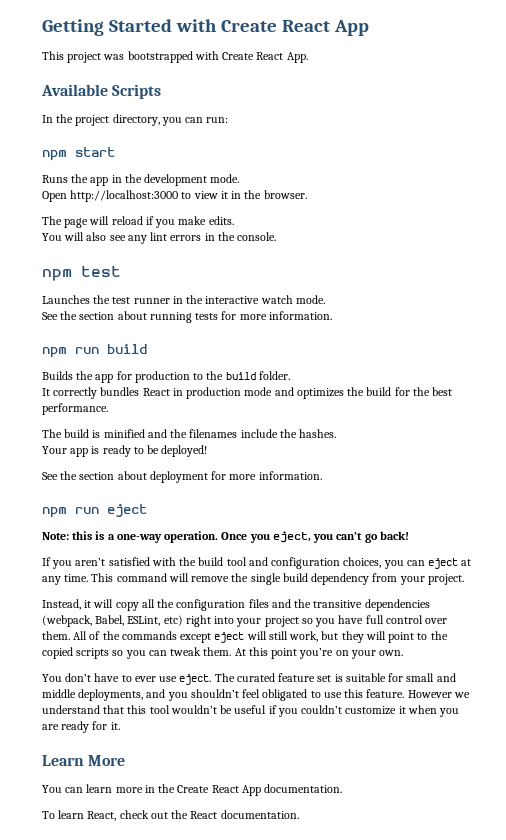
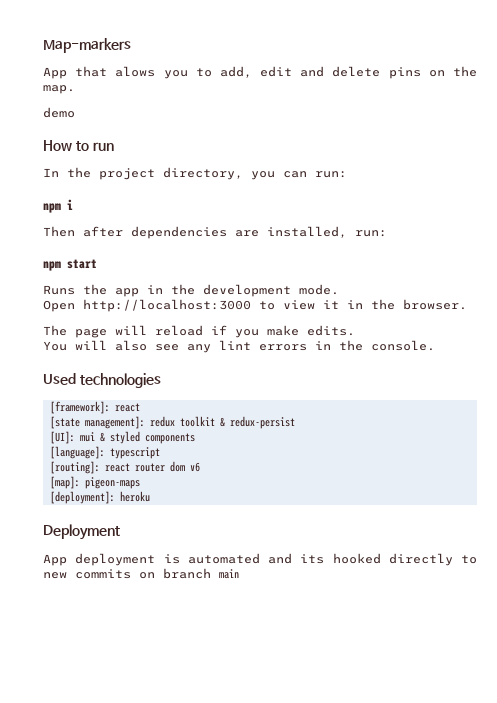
[42,19,369,36] [42,51,308,63] [41,84,162,99] Getting Started with Create React App // This project was bootstrapped with Create React App. // Available Scripts -> [43,38,131,53] [43,66,478,79] [43,85,75,94] [43,107,75,118] [43,140,114,151] Map-markers // App that alows you to add, edit and delete pins on the map. // demo // How to run
(229, 120) none -> [43,199,73,213] [43,226,387,239] // npm i // Then after dependencies are installed, run:
[42,266,121,281] [42,295,325,304] [42,311,332,323] [42,344,147,358] [42,371,290,383] [42,387,453,399] [42,403,108,415] [42,429,337,438] [42,445,208,457] [42,471,322,483] [42,504,147,518] [42,531,409,543] [42,557,472,569] [42,573,464,585] [42,599,430,611] [42,615,448,627] [42,631,448,643] [42,647,404,659] [42,673,456,685] [42,689,470,701] [42,705,460,717] [42,721,120,733] [42,755,126,766] [42,784,343,796] [42,810,299,821] npm test // Launches the test runner in the interactive watch mode. // See the section about running tests for more information. // npm run build // Builds the app for production to the build folder. // It correctly bundles React in production mode and optimizes the build for the best performance. // The build is minified and the filenames include the hashes. // Your app is ready to be deployed! // See the section about deployment for more information. // npm run eject // Note: this is a one-way operation. Once you eject, you can’t go back! // If you aren’t satisfied with the build tool and configuration choices, you can eject at any time. This command will remove the single build dependency from your project. // Instead, it will copy all the configuration files and the transitive dependencies (webpack, Babel, ESLint, etc) right into your project so you have full control over them. All of the commands except eject will still work, but they will point to the copied scripts so you can tweak them. At this point you’re on your own. // You don’t have to ever use eject. The curated feature set is suitable for small and middle deployments, and you shouldn’t feel obligated to use this feature. However we understand that this tool wouldn’t be useful if you couldn’t customize it when you are ready for it. // Learn More // You can learn more in the Create React App documentation. // To learn React, check out the React documentation. -> [43,373,161,388] [49,401,140,414] [49,416,295,429] [49,431,195,444] [49,446,160,459] [49,461,200,474] [49,476,140,489] [49,491,150,504] [43,524,120,540] [43,553,477,566] [43,568,239,579] Used technologies // [framework]: react // [state management]: redux toolkit & redux-persist // [UI]: mui & styled components // [language]: typescript // [routing]: react router dom v6 // [map]: pigeon-maps // [deployment]: heroku // Deployment // App deployment is automated and its hooked directly to new commits on branch main

